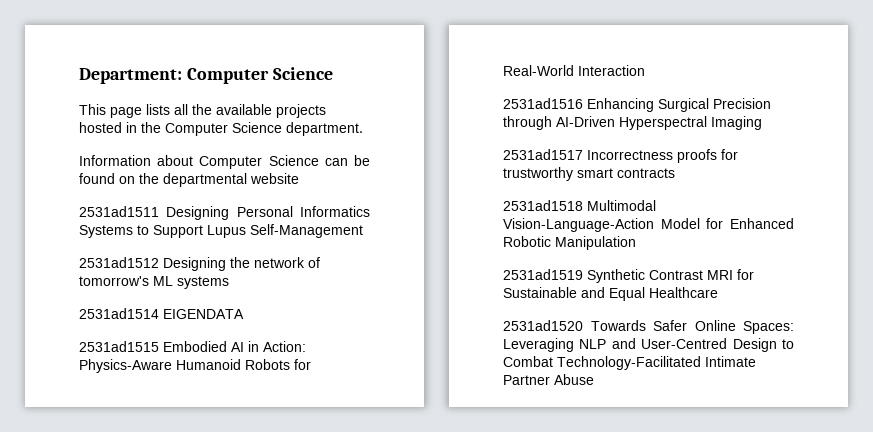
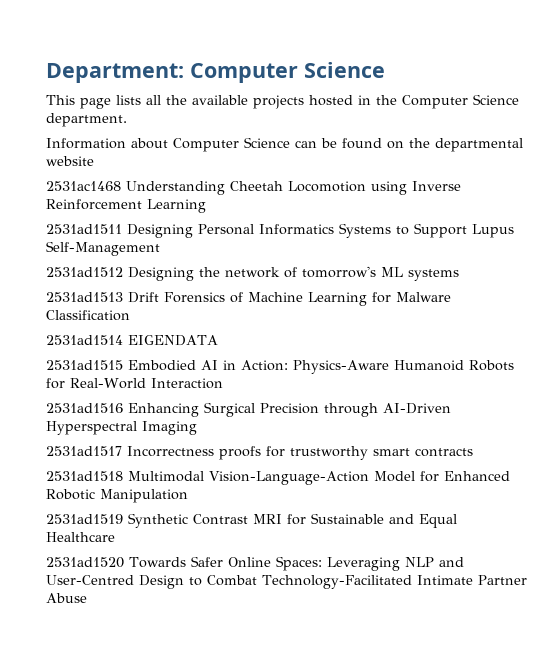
(299, 178) none -> [46,181,461,195] [46,199,206,213] // 2531ac1468 Understanding Cheetah Locomotion using Inverse Reinforcement Learning
(229, 282) none -> [46,292,451,306] [46,310,130,321] // 2531ad1513 Drift Forensics of Machine Learning for Malware Classification

